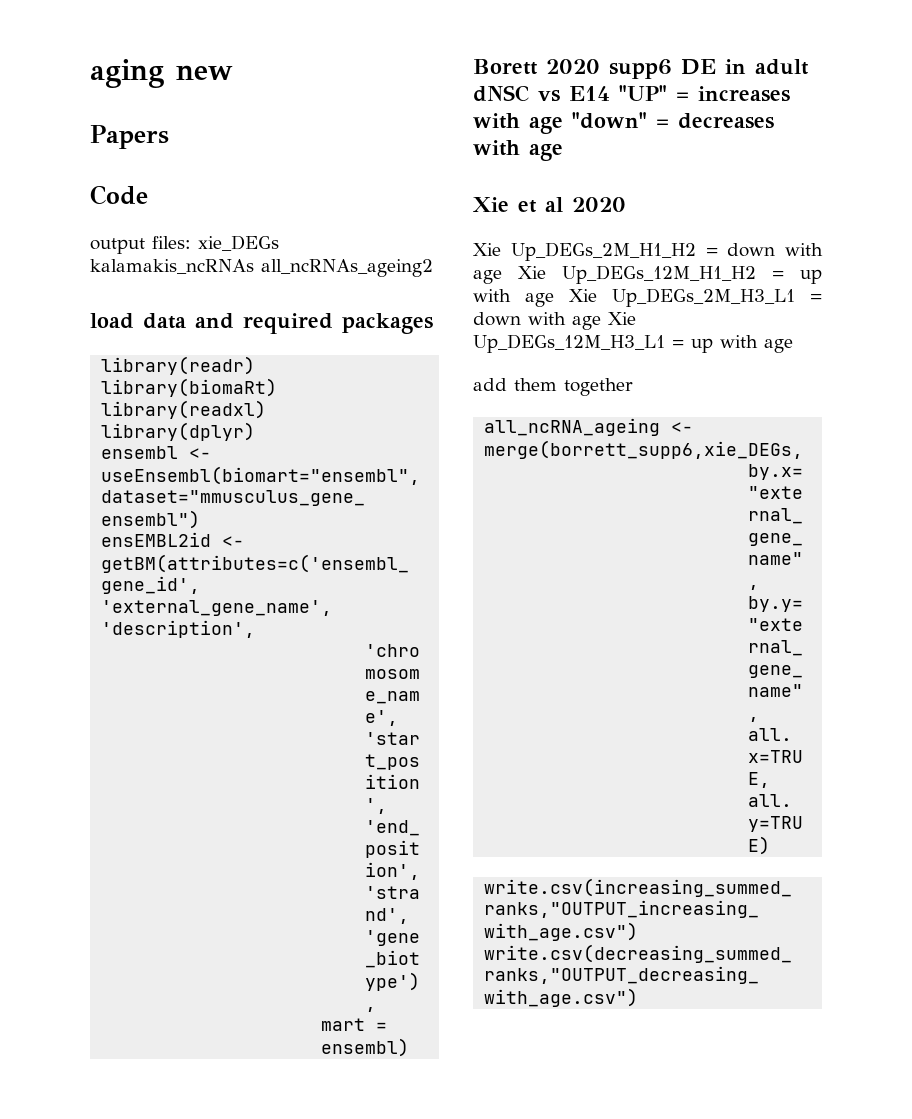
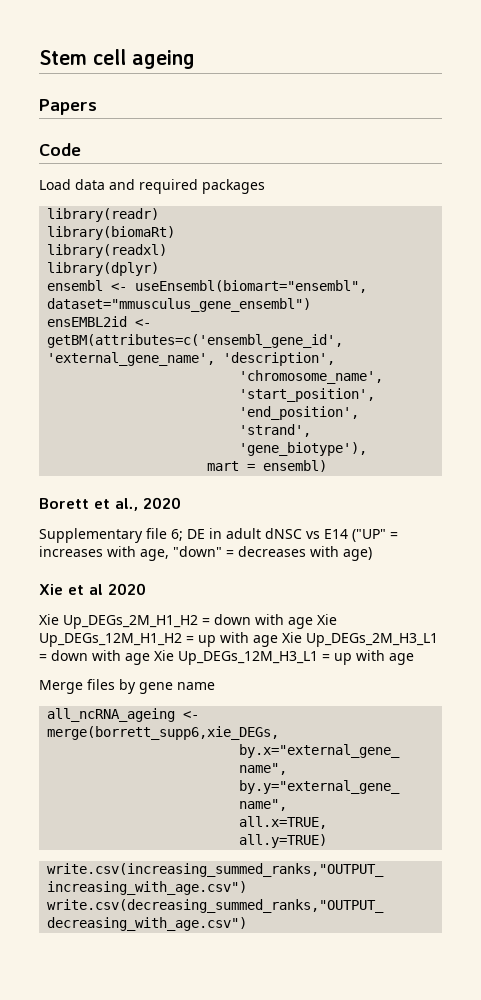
[90,59,233,88] aging new -> [39,49,195,69] Stem cell ageing
[90,235,279,254] [90,259,433,277] [90,313,134,329] output files: xie_DEGs kalamakis_ncRNAs all_ncRNAs_ageing2 // load -> [39,179,71,190] Load
[546,59,672,79] 2020 supp6 -> [94,497,181,511] [39,528,183,543] et al., 2020 // Supplementary file 6;
[619,85,667,101] "UP" -> [352,529,386,542] ("UP"
[529,117,563,134] age -> [140,549,169,561] age,
[529,144,563,161] age -> [343,547,372,561] age)
[473,378,633,396] add them together -> [39,679,215,694] Merge files by gene name

